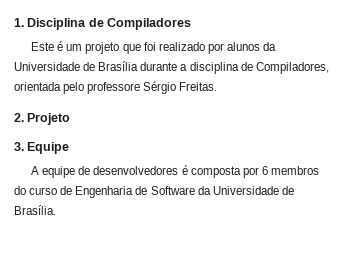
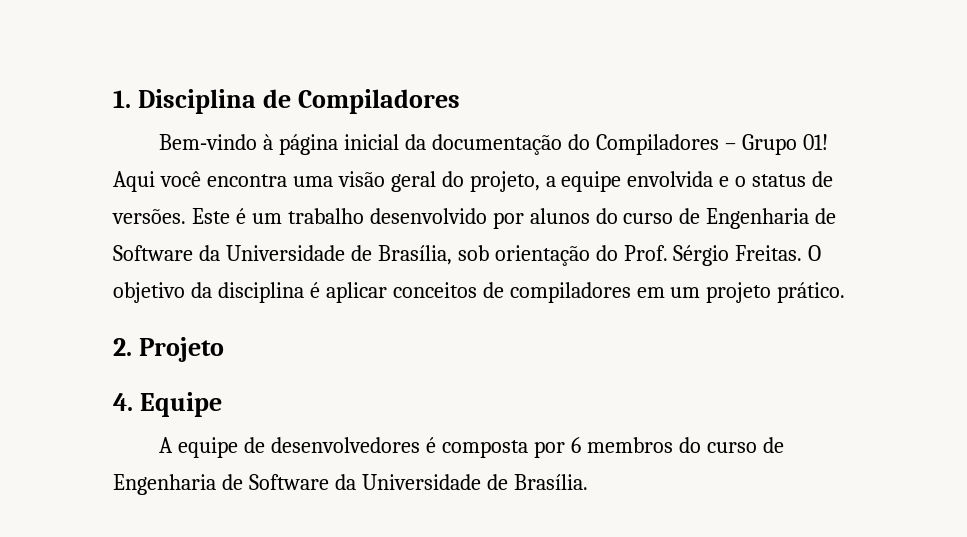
[31,41,277,54] [14,61,329,74] [14,81,218,94] Este é um projeto que foi realizado por alunos da Universidade de Brasília durante a disciplina de Compiladores, orientada pelo professore Sérgio Freitas. -> [159,134,828,155] [113,171,834,192] [112,208,837,229] [113,245,822,266] [113,282,846,303] Bem‑vindo à página inicial da documentação do Compiladores – Grupo 01! Aqui você encontra uma visão geral do projeto, a equipe envolvida e o status de versões. Este é um trabalho desenvolvido por alunos do curso de Engenharia de Software da Universidade de Brasília, sob orientação do Prof. Sérgio Freitas. O objetivo da disciplina é aplicar conceitos de compiladores em um projeto prático.
[14,142,24,151] 3. -> [113,393,133,411] 4.

